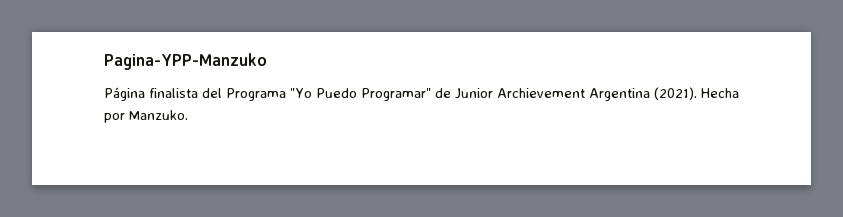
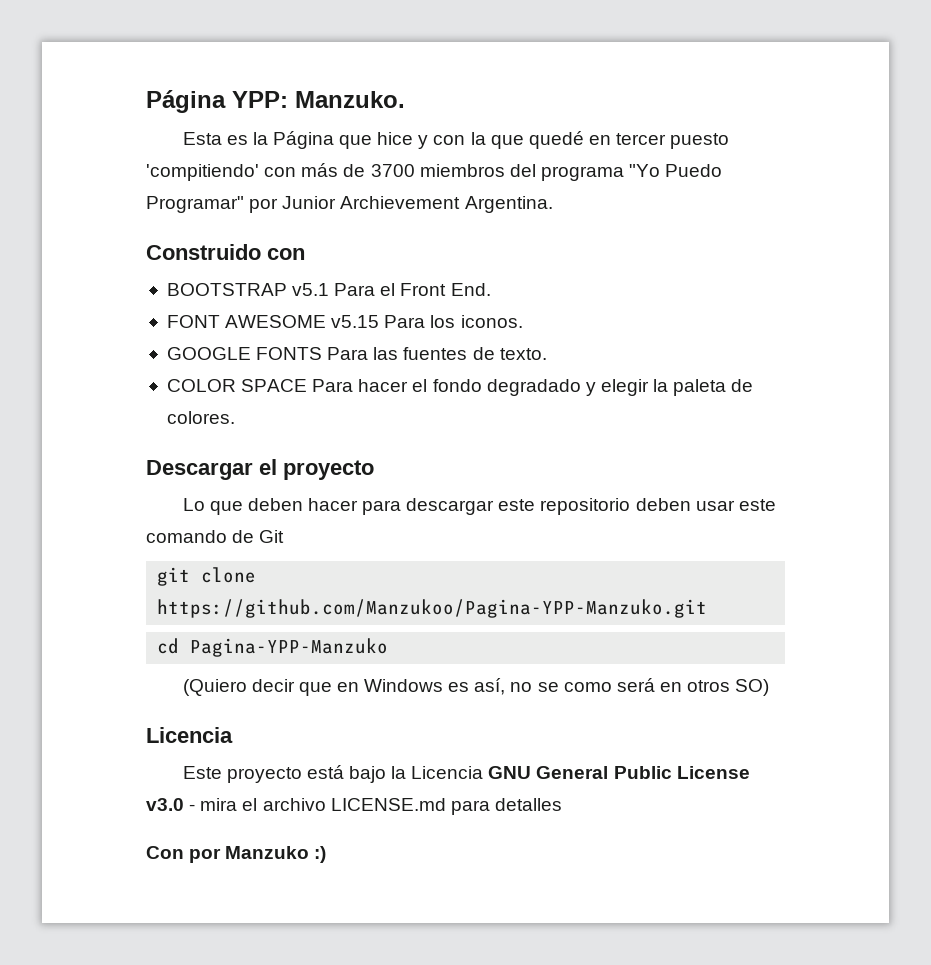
[104,53,267,70] [104,87,286,101] Pagina-YPP-Manzuko // Página finalista del Programa -> [146,90,405,113] [182,131,730,149] [146,163,624,181] Página YPP: Manzuko. // Esta es la Página que hice y con la que quedé en tercer puesto 'compitiendo' con más de 3700 miembros del programa
[434,88,451,98] de -> [249,198,279,213] por
[588,87,739,101] [104,110,188,123] Argentina (2021). Hecha por Manzuko. -> [464,196,553,213] [146,244,305,260] [166,283,491,296] [166,315,523,328] [166,347,547,360] [166,379,754,396] [166,411,235,424] [146,459,374,480] [182,498,776,515] [146,530,285,543] [157,567,257,586] [157,599,708,618] [157,638,389,657] [182,678,770,696] [146,727,233,743] [182,765,750,783] [146,798,562,815] [146,846,327,863] Argentina. // Construido con // BOOTSTRAP v5.1 Para el Front End. // FONT AWESOME v5.15 Para los iconos. // GOOGLE FONTS Para las fuentes de texto. // COLOR SPACE Para hacer el fondo degradado y elegir la paleta de colores. // Descargar el proyecto // Lo que deben hacer para descargar este repositorio deben usar este comando de Git // git clone https://github.com/Manzukoo/Pagina-YPP-Manzuko.git // cd Pagina-YPP-Manzuko // (Quiero decir que en Windows es así, no se como será en otros SO) // Licencia // Este proyecto está bajo la Licencia GNU General Public License v3.0 - mira el archivo LICENSE.md para detalles // Con por Manzuko :)

